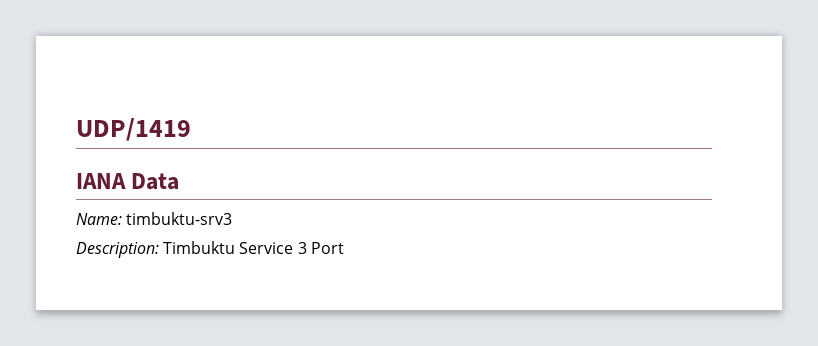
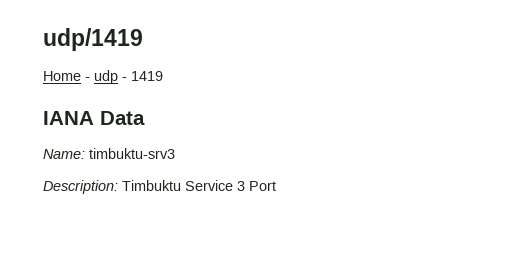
[76,118,191,141] UDP/1419 -> [43,28,143,51] [43,70,163,84] udp/1419 // Home - udp - 1419

